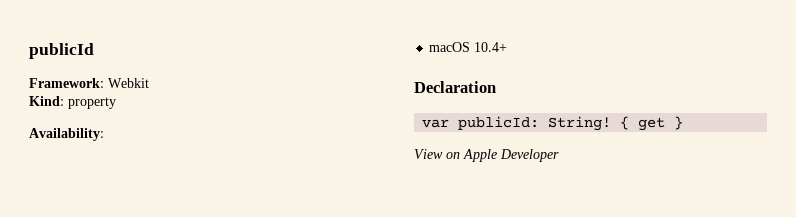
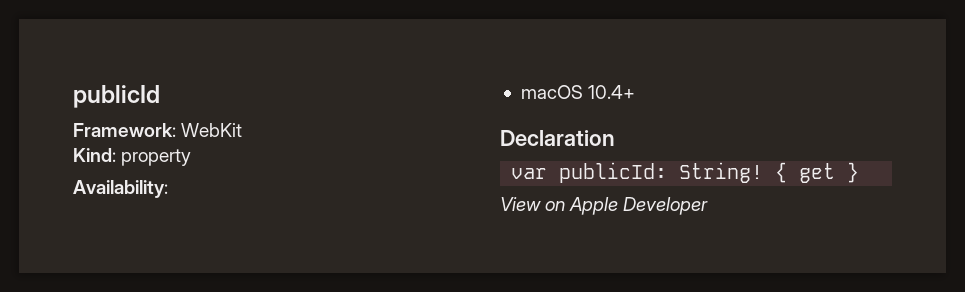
[108,78,149,88] Webkit -> [181,123,243,137] WebKit

